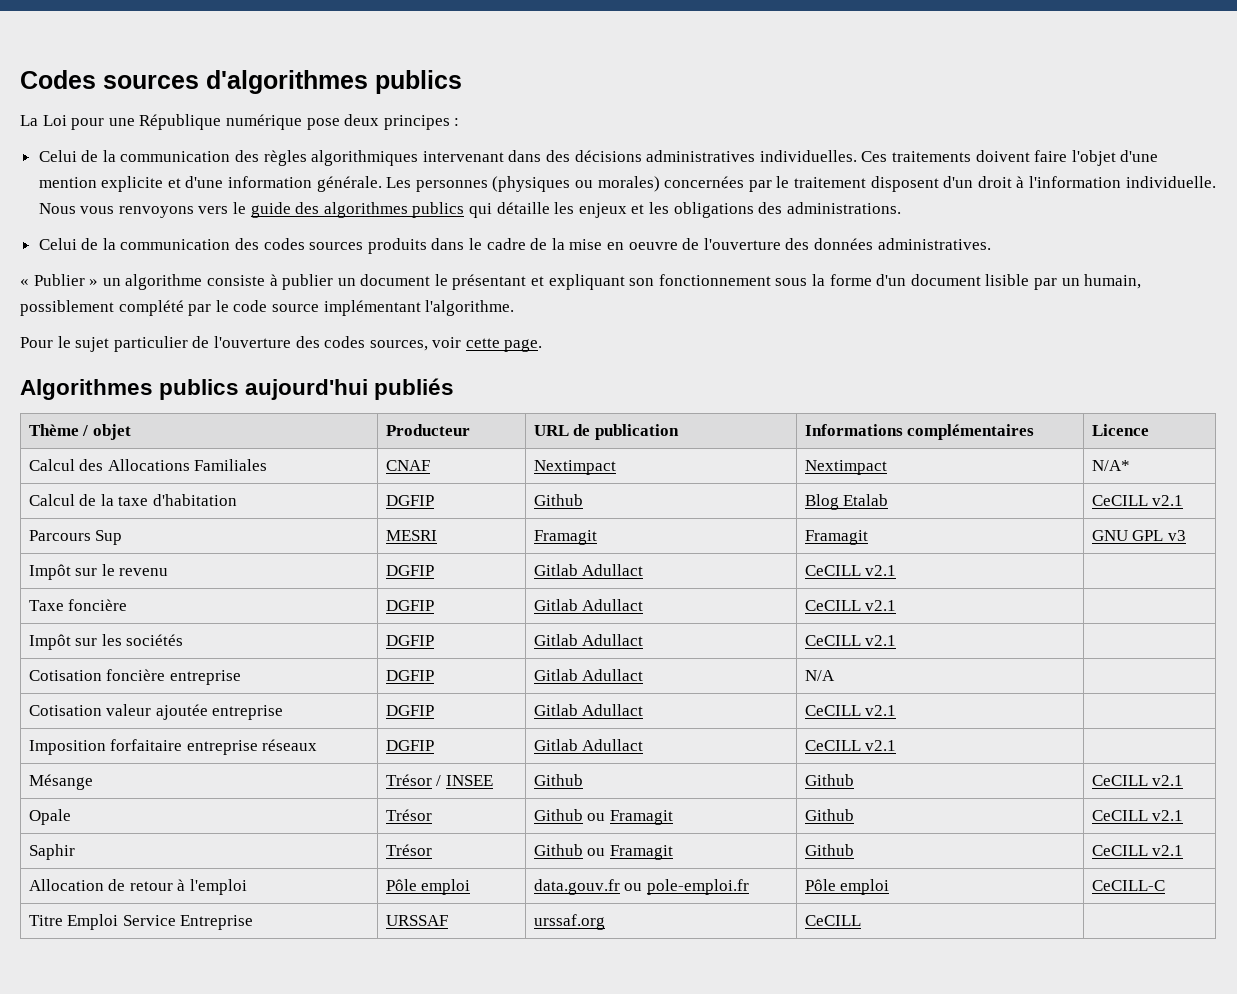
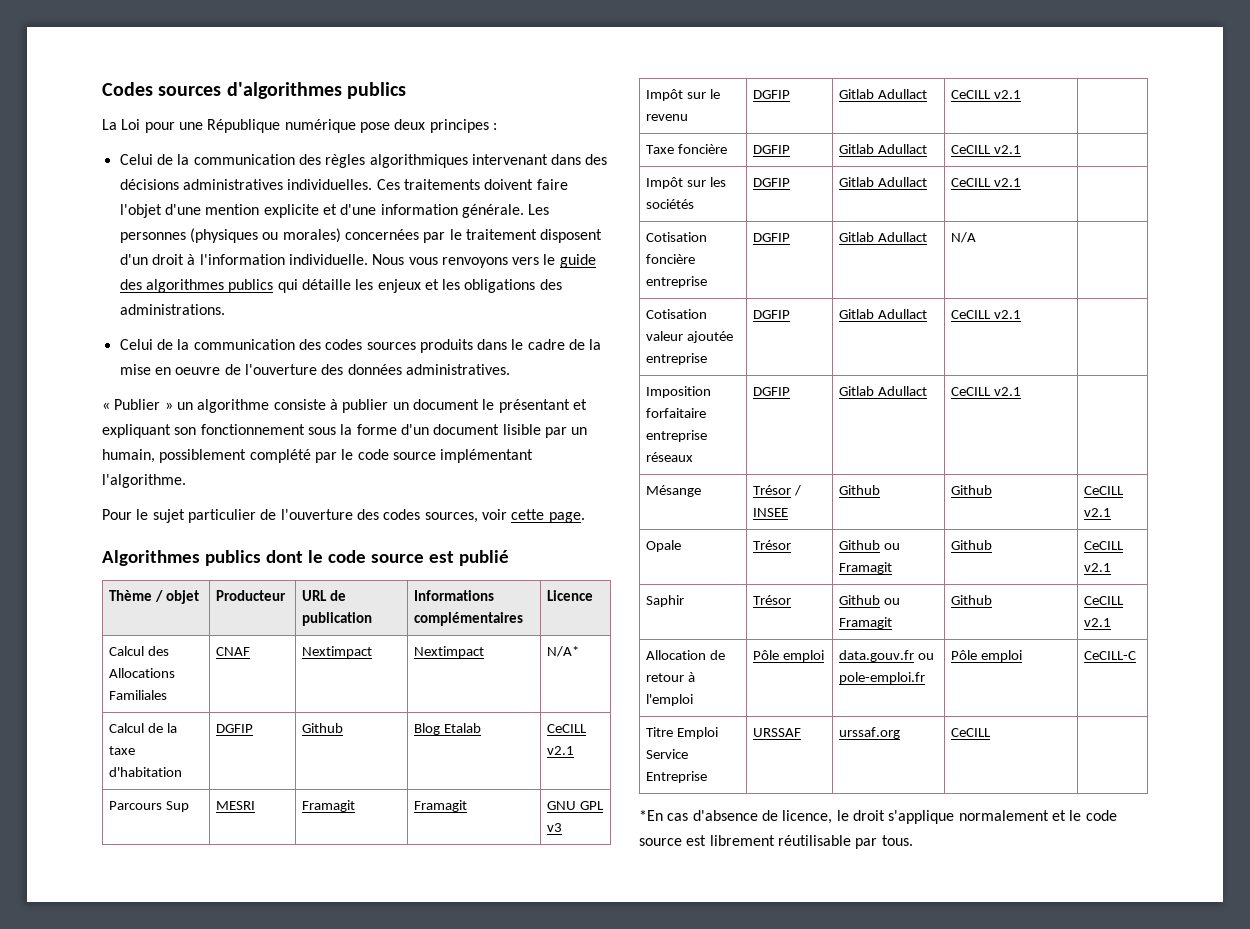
[245,378,455,400] aujourd'hui publiés -> [265,550,509,566] dont le code source est publié
(861, 920) none -> [639,810,1117,824] [639,835,913,849] // *En cas d'absence de licence, le droit s'applique normalement et le code source est librement réutilisable par tous.

